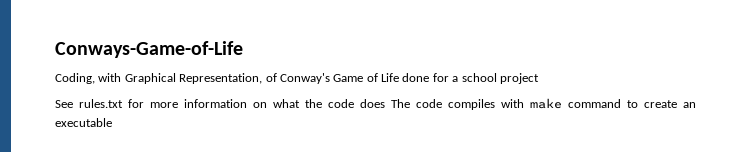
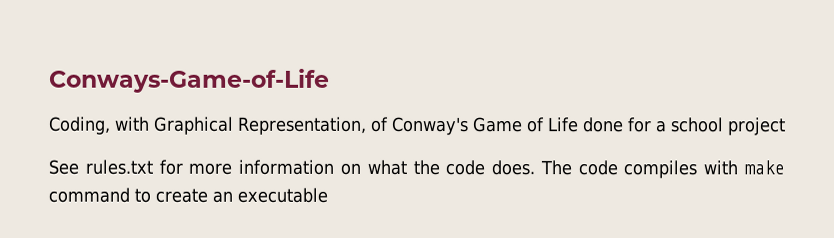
[360,99,385,108] does -> [491,160,536,176] does.

